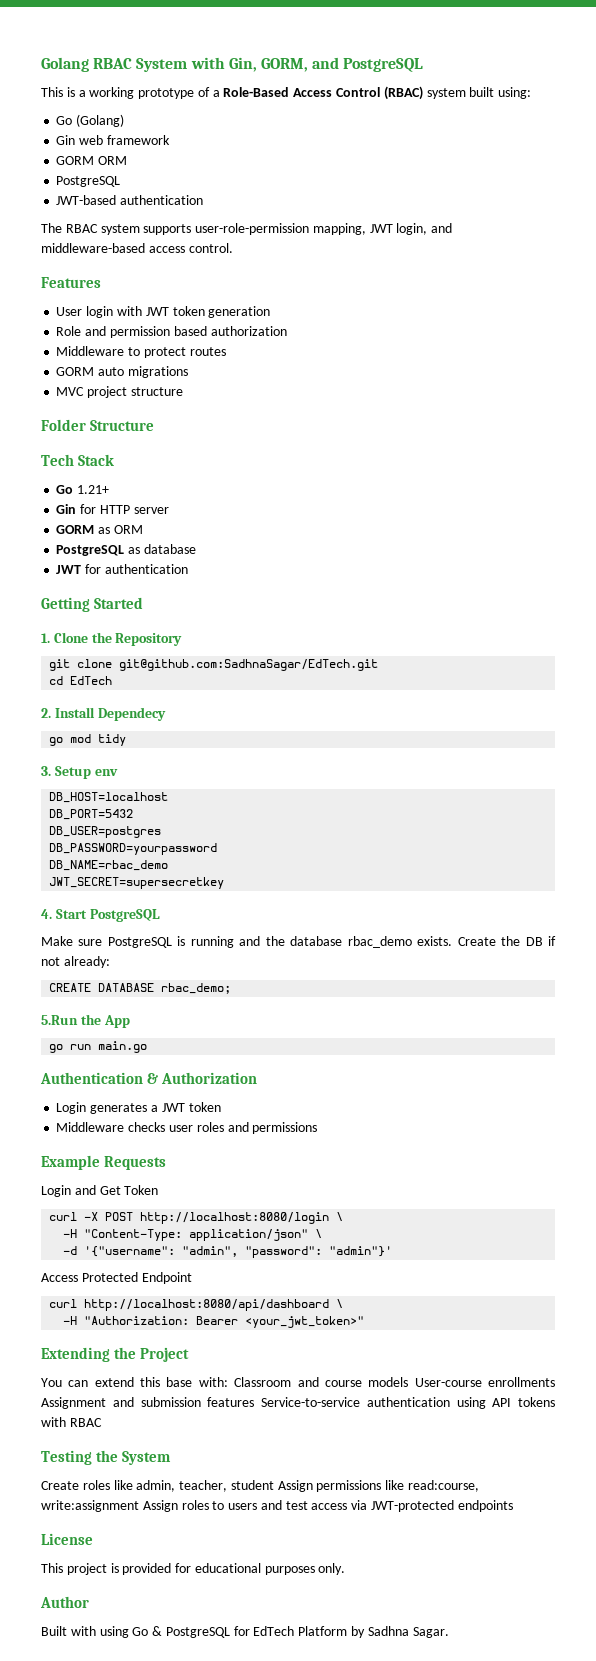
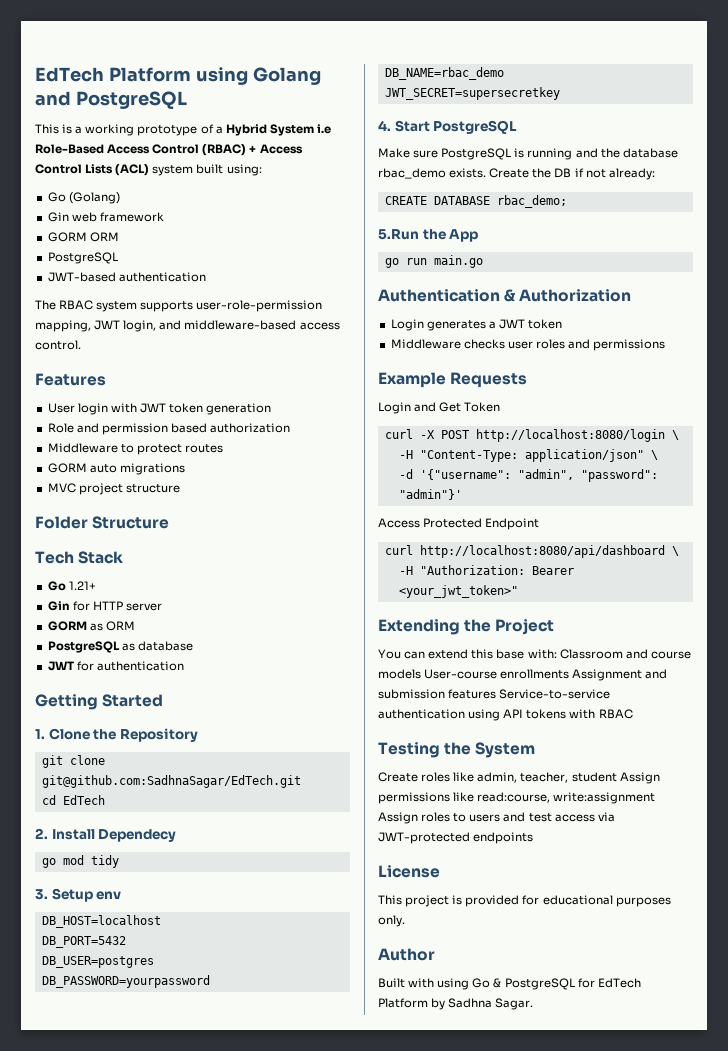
[41,57,308,72] Golang RBAC System with Gin, GORM, -> [35,67,321,85] EdTech Platform using Golang
(220, 93) none -> [225,124,331,136] Hybrid System i.e
(423, 93) none -> [249,144,303,154] [35,164,150,176] + Access Control Lists (ACL)

